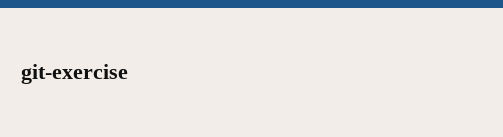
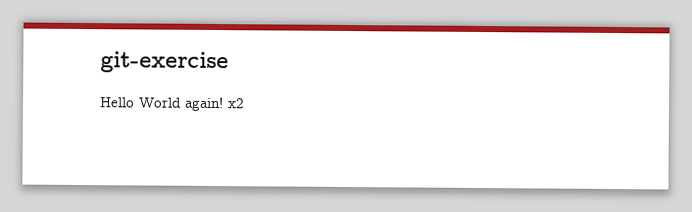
(128, 74) none -> [99,96,245,112] // Hello World again! x2

